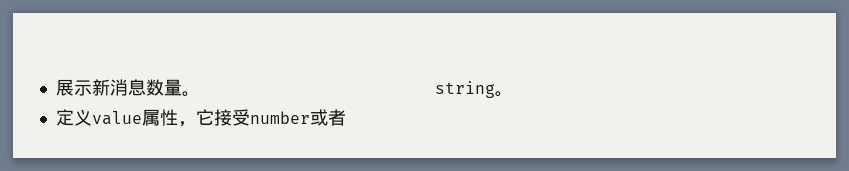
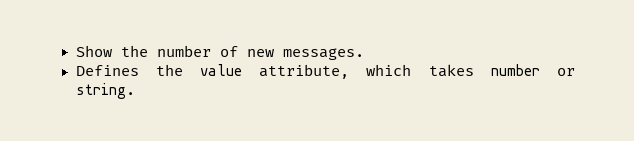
[55,79,200,97] [55,109,346,127] [434,81,513,98] 展示新消息数量。 // 定义value属性，它接受number或者string。 -> [75,45,364,60] [75,64,575,79] [75,83,135,99] Show the number of new messages. // Defines the value attribute, which takes number or string.

